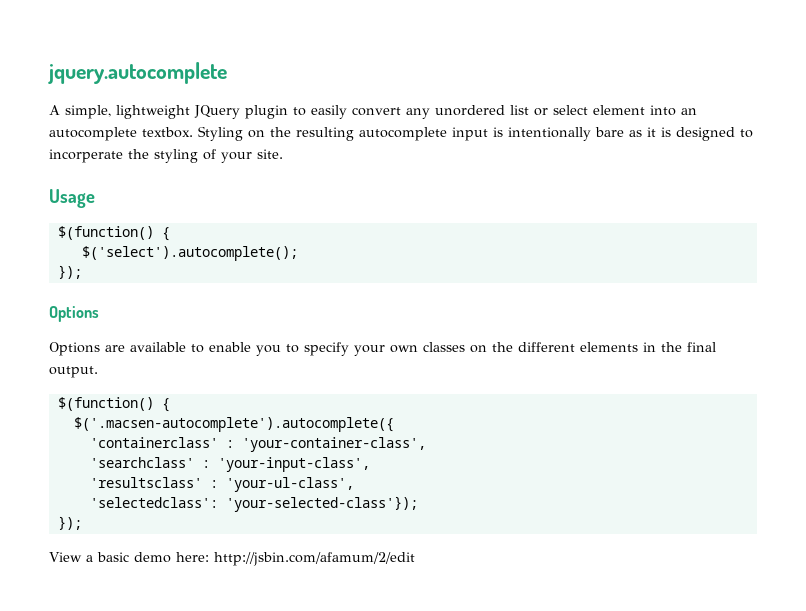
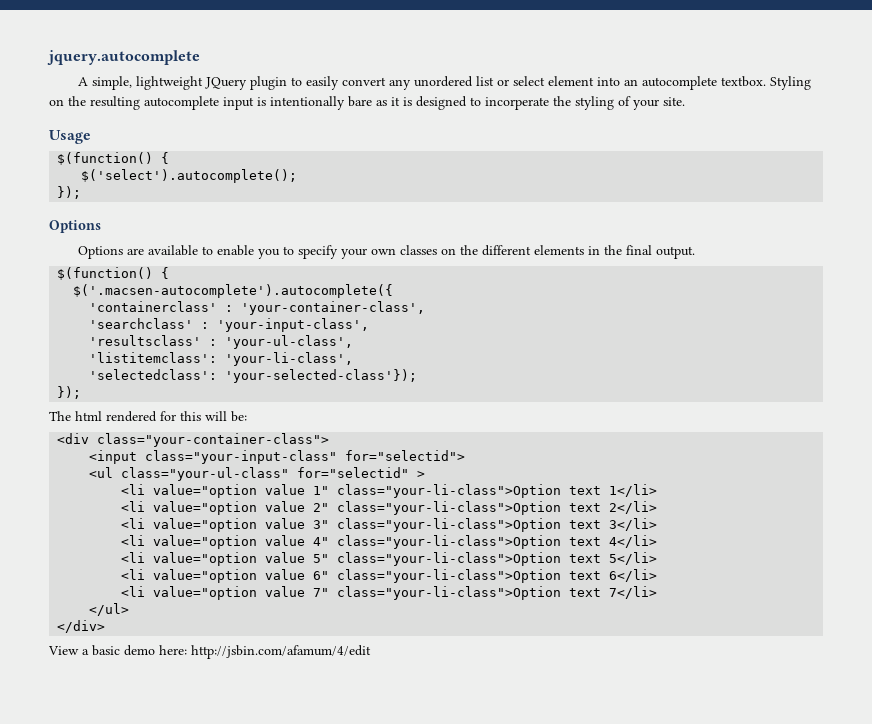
(354, 484) none -> [89,352,354,366] // 'listitemclass': 'your-li-class',
(82, 523) none -> [49,411,247,422] [57,433,330,447] [89,450,466,464] [89,467,426,481] [121,484,658,498] [121,501,658,515] [121,518,658,532] [121,535,658,549] [121,552,658,566] [121,569,658,583] [121,586,658,600] [89,603,130,616] [57,620,106,633] // The html rendered for this will be: // <div class="your-container-class"> // <input class="your-input-class" for="selectid"> // <ul class="your-ul-class" for="selectid" > // <li value="option value 1" class="your-li-class">Option text 1</li> // <li value="option value 2" class="your-li-class">Option text 2</li> // <li value="option value 3" class="your-li-class">Option text 3</li> // <li value="option value 4" class="your-li-class">Option text 4</li> // <li value="option value 5" class="your-li-class">Option text 5</li> // <li value="option value 6" class="your-li-class">Option text 6</li> // <li value="option value 7" class="your-li-class">Option text 7</li> // </ul> // </div>
[214,552,415,566] http://jsbin.com/afamum/2/edit -> [191,645,371,659] http://jsbin.com/afamum/4/edit

